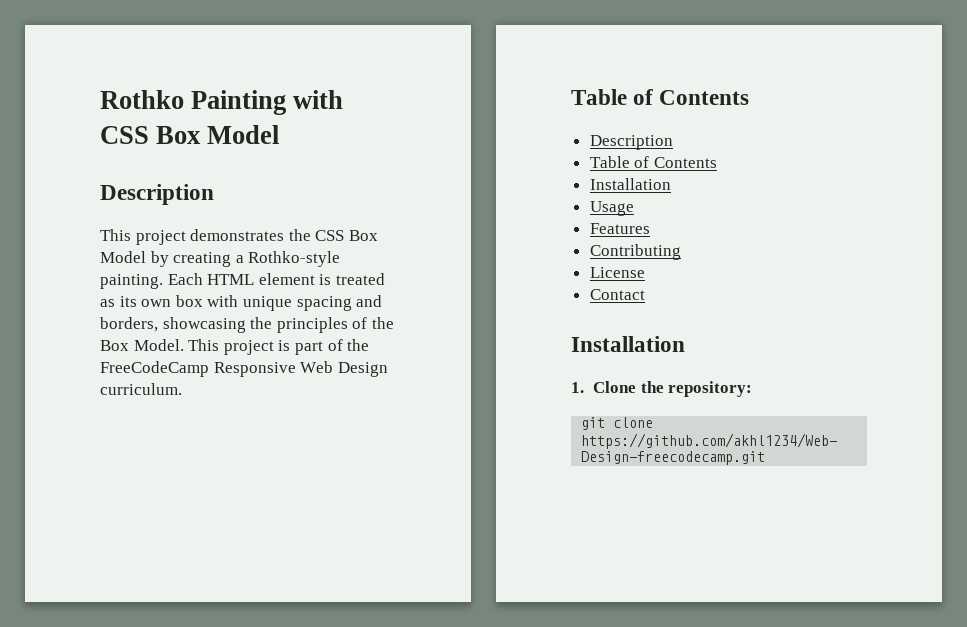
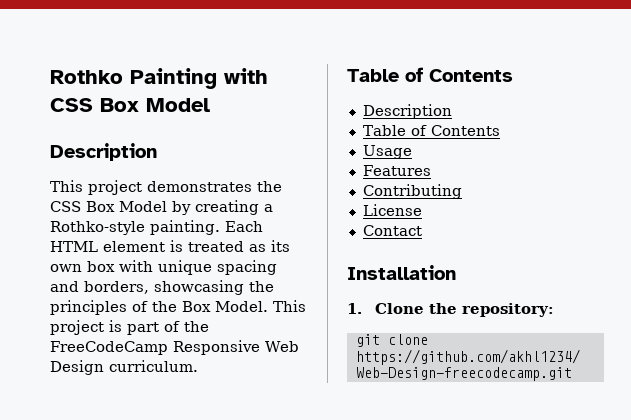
[589,178,671,190] // Installation -> (500, 130) none

